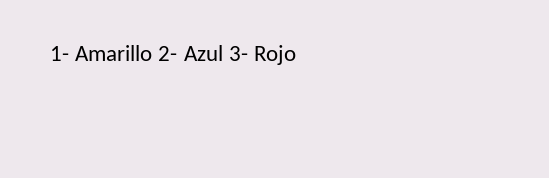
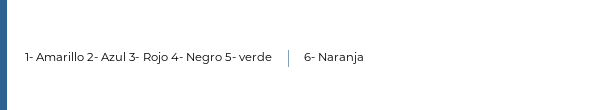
(297, 55) none -> [170,52,365,64] 4- Negro 5- verde 6- Naranja

